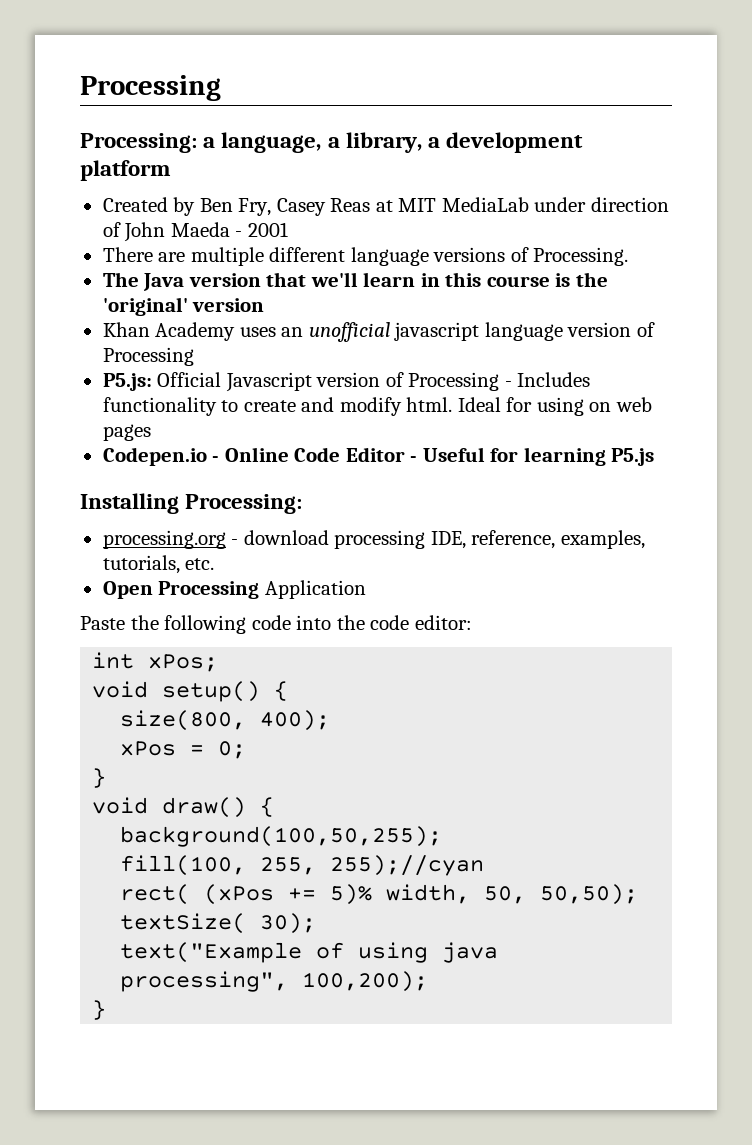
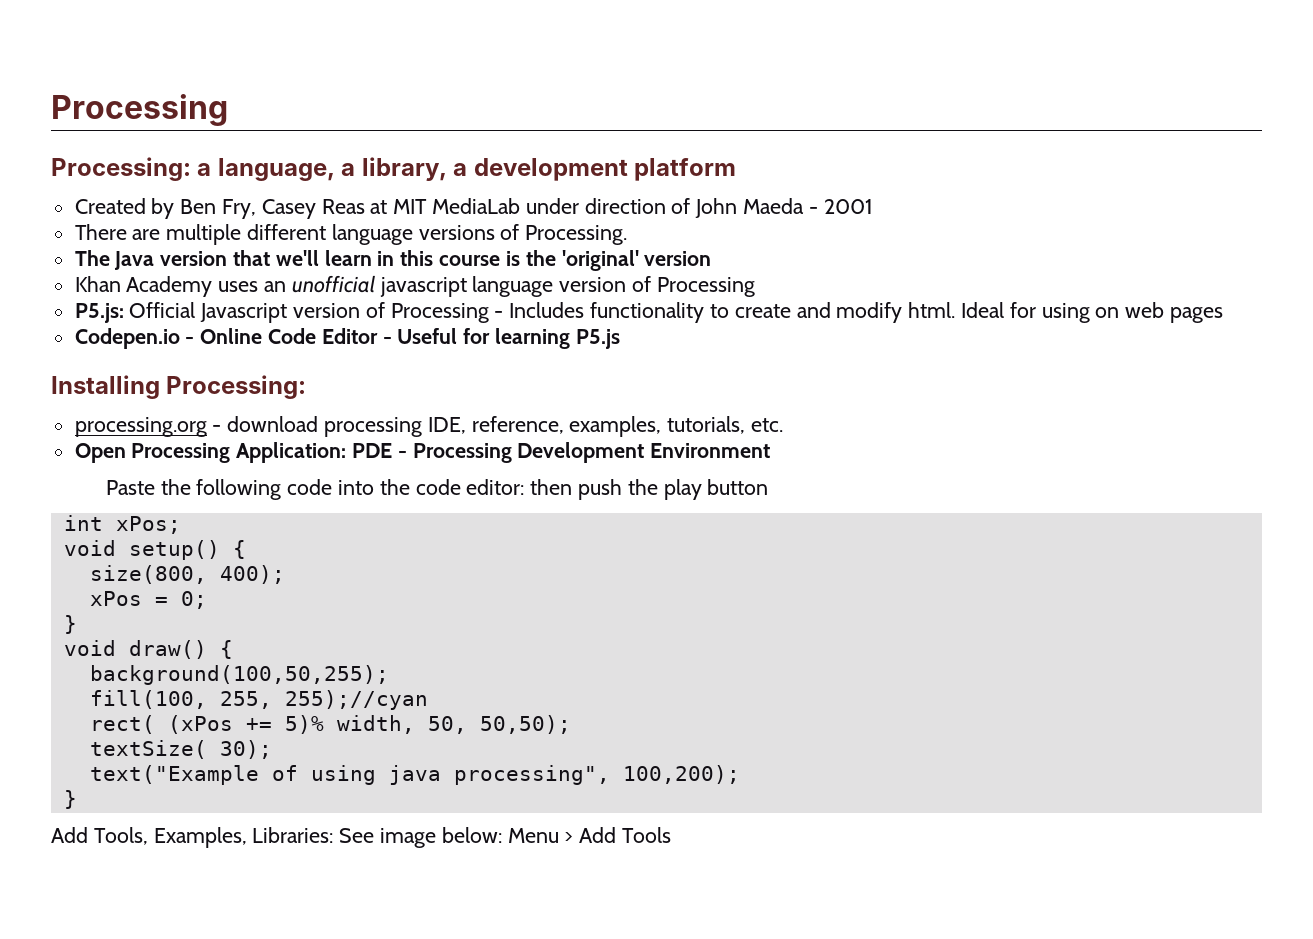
[264,580,366,599] Application -> [236,442,771,463] Application: PDE - Processing Development Environment
(472, 622) none -> [530,479,769,500] then push the play button
(107, 1010) none -> [51,827,672,848] // Add Tools, Examples, Libraries: See image below: Menu > Add Tools

